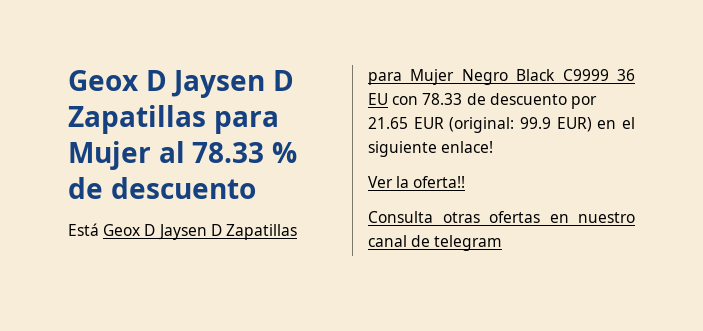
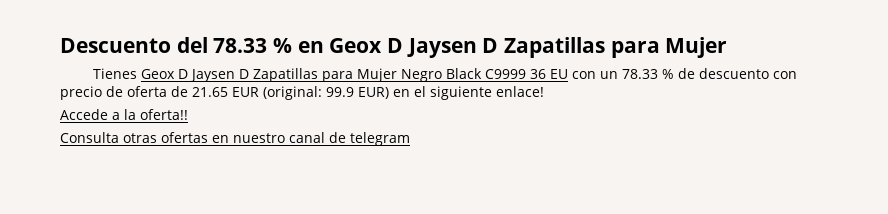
[68,70,294,98] [68,105,279,134] [68,141,297,170] [68,177,256,199] [68,223,99,236] Geox D Jaysen D Zapatillas para Mujer al 78.33 % de descuento // Está -> [60,37,728,58] [92,68,137,79] Descuento del 78.33 % en Geox D Jaysen D Zapatillas para Mujer // Tienes
[422,93,597,109] 78.33 de descuento por -> [599,68,797,79] [60,86,188,100] un 78.33 % de descuento con precio de oferta de
[368,176,393,188] Ver -> [60,109,120,120] Accede a

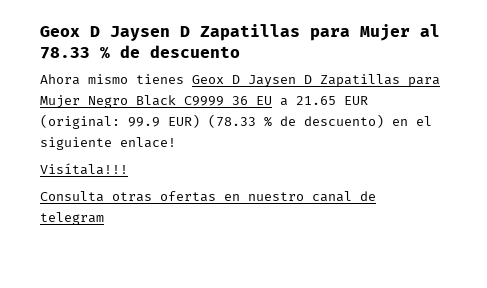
[60,37,728,58] [92,68,137,79] Descuento del 78.33 % en Geox D Jaysen D Zapatillas para Mujer // Tienes -> [40,24,440,41] [40,45,240,59] [40,74,184,85] Geox D Jaysen D Zapatillas para Mujer al 78.33 % de descuento // Ahora mismo tienes
[571,68,797,79] [60,86,188,100] con un 78.33 % de descuento con precio de oferta de -> [280,98,288,106] a
(389, 93) none -> [208,114,384,128] (78.33 % de descuento)
[60,109,188,120] Accede a la oferta!! -> [40,163,128,175] Visítala!!!

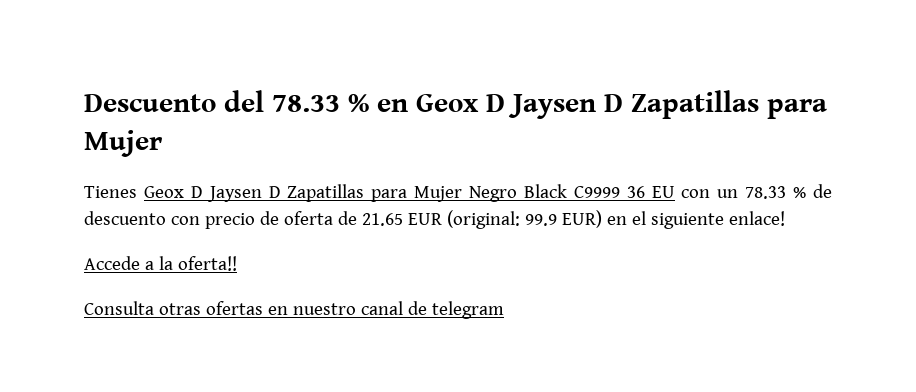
[40,24,440,41] [40,45,240,59] [40,74,184,85] Geox D Jaysen D Zapatillas para Mujer al 78.33 % de descuento // Ahora mismo tienes -> [84,90,827,119] [84,130,162,157] [84,186,137,198] Descuento del 78.33 % en Geox D Jaysen D Zapatillas para Mujer // Tienes
[280,98,288,106] a -> [681,184,832,199] [84,211,357,229] con un 78.33 % de descuento con precio de oferta de
[208,114,384,128] (78.33 % de descuento) -> (602, 219) none
[40,163,128,175] Visítala!!! -> [84,256,237,271] Accede a la oferta!!

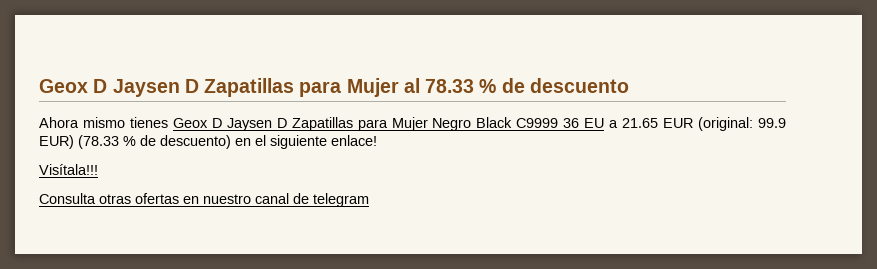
[84,90,827,119] [84,130,162,157] [84,186,137,198] Descuento del 78.33 % en Geox D Jaysen D Zapatillas para Mujer // Tienes -> [39,78,629,97] [39,117,168,128] Geox D Jaysen D Zapatillas para Mujer al 78.33 % de descuento // Ahora mismo tienes
[681,184,832,199] [84,211,357,229] con un 78.33 % de descuento con precio de oferta de -> [609,120,619,128] a
(602, 219) none -> [78,135,231,149] (78.33 % de descuento)
[84,256,237,271] Accede a la oferta!! -> [39,164,98,175] Visítala!!!

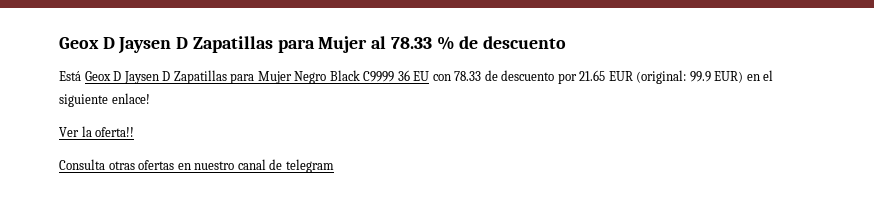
[39,117,168,128] Ahora mismo tienes -> [59,71,81,81] Está
[609,120,619,128] a -> [432,70,577,84] con 78.33 de descuento por
[78,135,231,149] (78.33 % de descuento) -> (744, 77) none
[39,164,98,175] Visítala!!! -> [59,126,135,137] Ver la oferta!!

